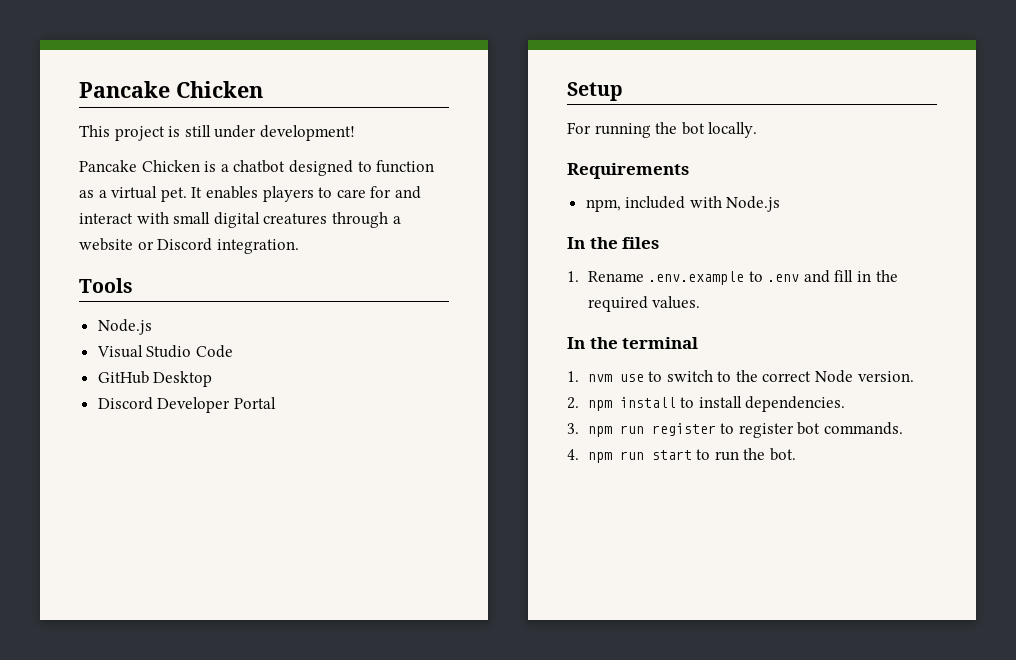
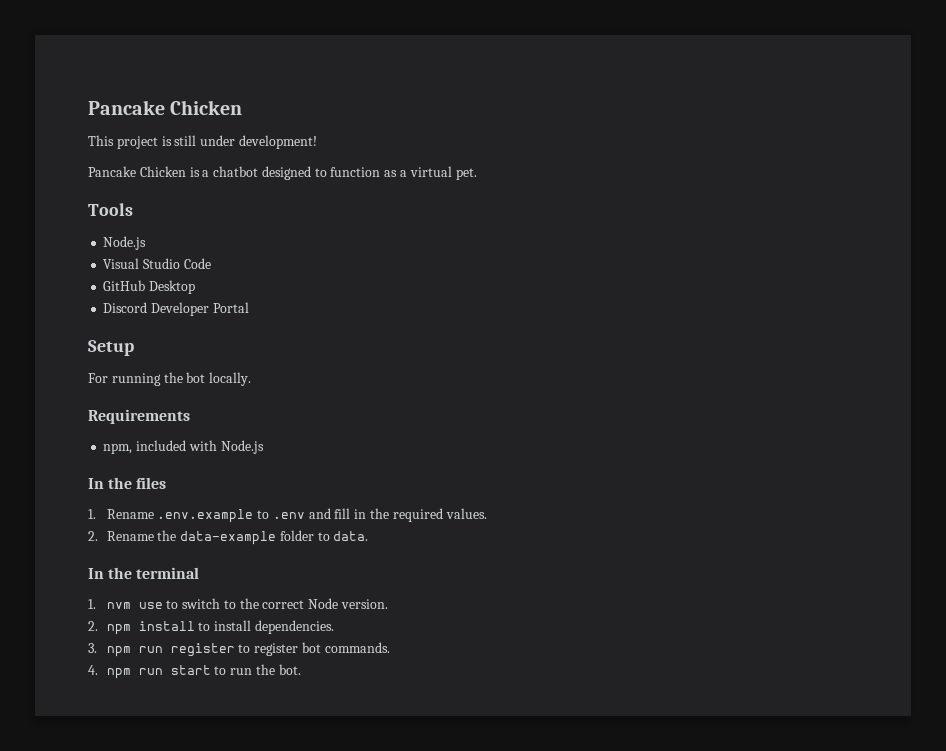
[191,186,421,202] [79,212,401,228] [79,238,299,254] It enables players to care for and interact with small digital creatures through a website or Discord integration. -> (477, 174) none
(701, 302) none -> [88,530,369,545] // 2. Rename the data-example folder to data.

